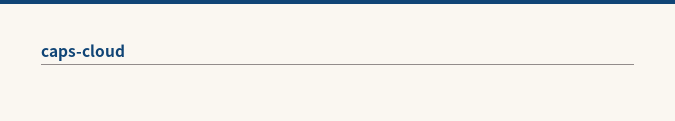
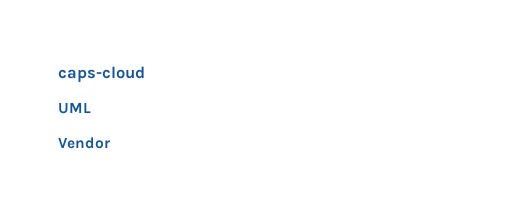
(125, 52) none -> [58,102,91,114] [58,137,110,149] // UML // Vendor

